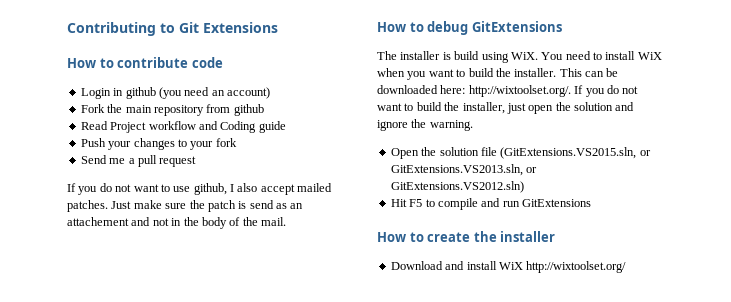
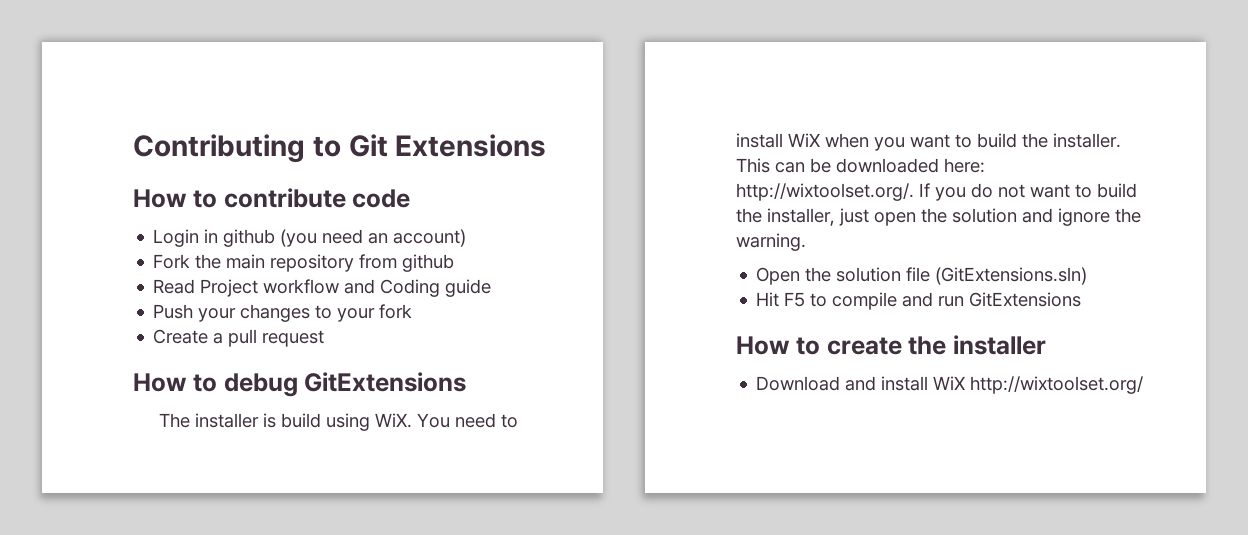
[80,155,126,164] Send me -> [153,329,209,344] Create
[67,183,333,195] [67,200,304,212] [67,217,286,229] // If you do not want to use github, I also accept mailed patches. Just make sure the patch is send as an attachement and not in the body of the mail. -> (325, 338) none
[500,147,651,159] [390,164,538,176] [390,181,524,193] (GitExtensions.VS2015.sln, or GitExtensions.VS2013.sln, or GitExtensions.VS2012.sln) -> [935,267,1088,285] (GitExtensions.sln)

